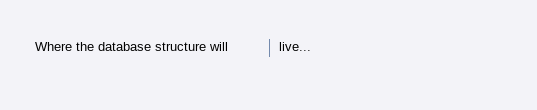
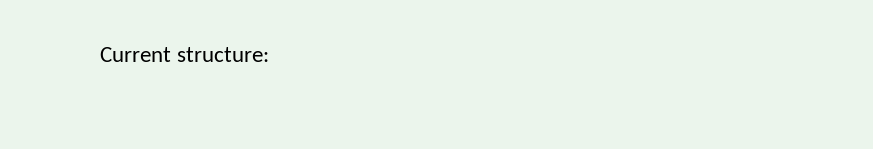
[35,42,311,51] Where the database structure will live... -> [100,47,270,62] Current structure:

